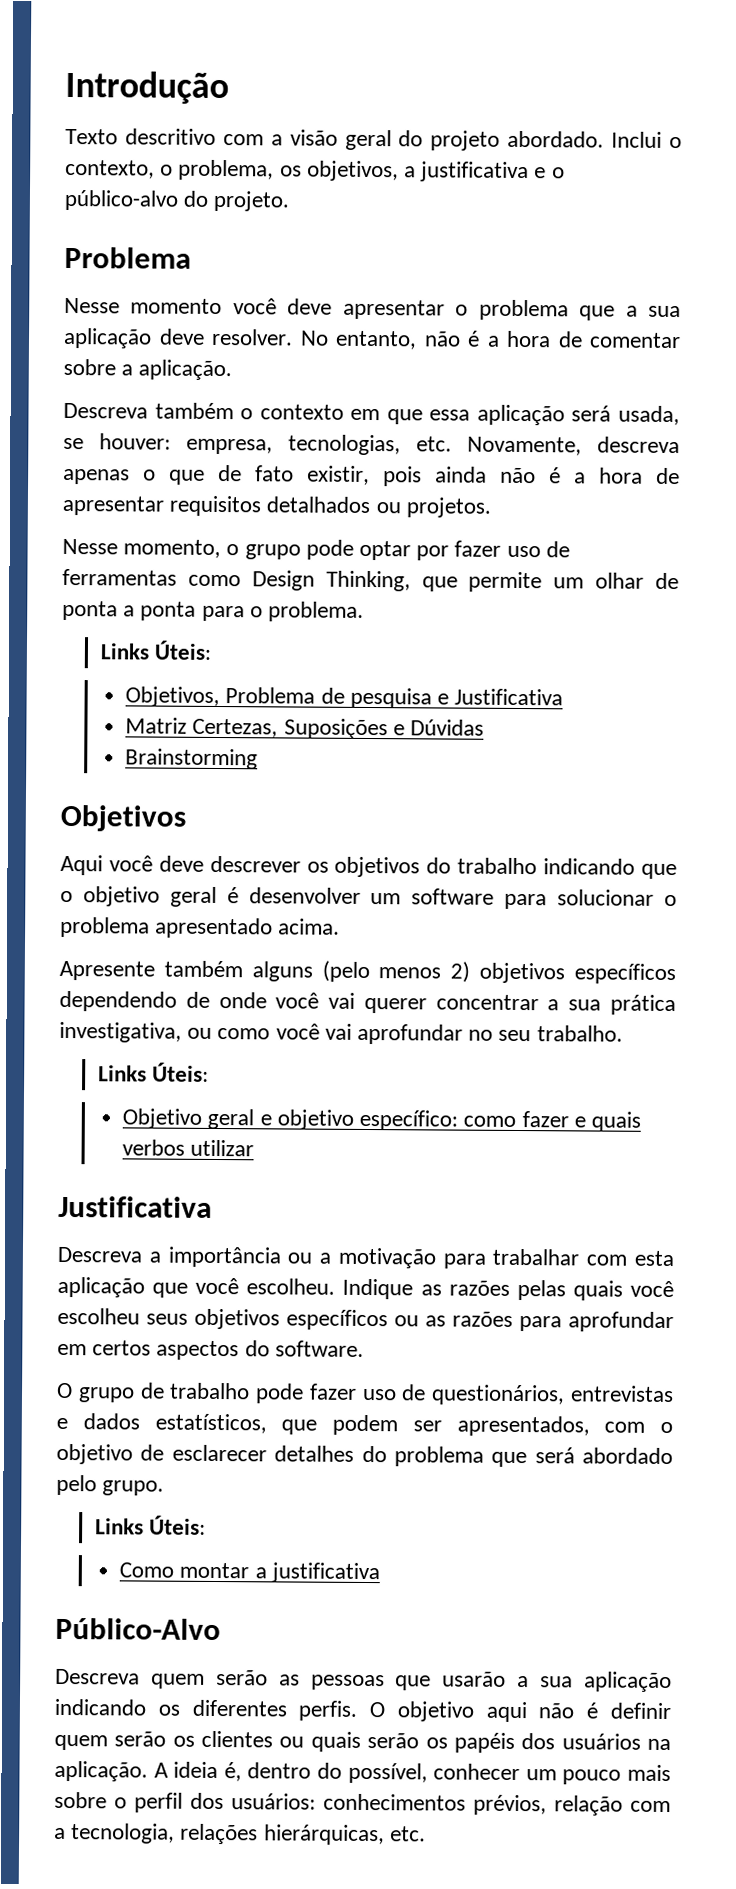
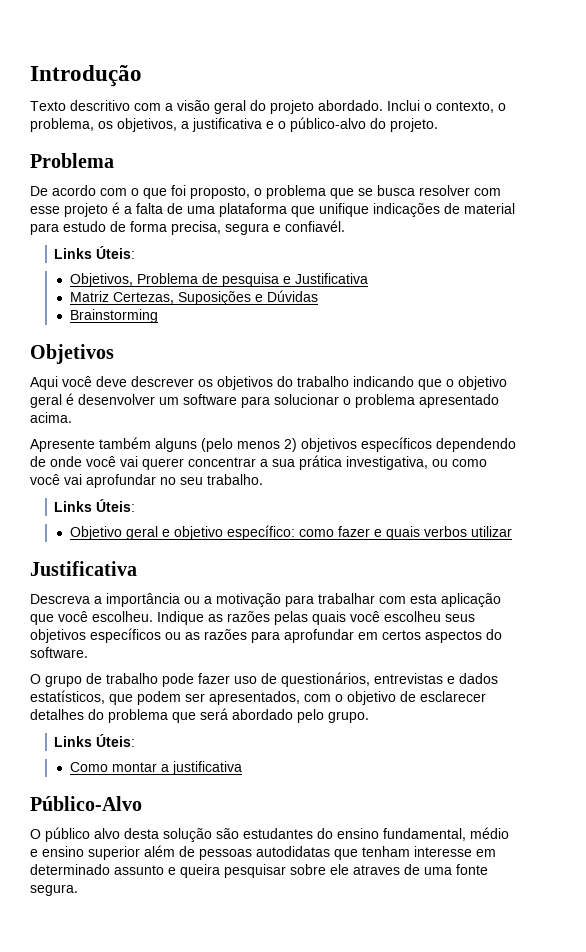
[64,297,682,321] [63,327,681,350] [63,358,233,381] [63,402,680,426] [63,433,680,456] [63,464,680,487] [62,495,491,518] [62,538,570,561] [62,568,679,593] [62,600,365,622] Nesse momento você deve apresentar o problema que a sua aplicação deve resolver. No entanto, não é a hora de comentar sobre a aplicação. // Descreva também o contexto em que essa aplicação será usada, se houver: empresa, tecnologias, etc. Novamente, descreva apenas o que de fato existir, pois ainda não é a hora de apresentar requisitos detalhados ou projetos. // Nesse momento, o grupo pode optar por fazer uso de ferramentas como Design Thinking, que permite um olhar de ponta a ponta para o problema. -> [30,185,501,199] [30,202,515,217] [30,220,345,235] De acordo com o que foi proposto, o problema que se busca resolver com esse projeto é a falta de uma plataforma que unifique indicações de material para estudo de forma precisa, segura e confiavél.
[55,1668,673,1693] [54,1698,672,1723] [54,1730,671,1753] [54,1760,672,1785] [54,1791,671,1816] [54,1823,426,1846] Descreva quem serão as pessoas que usarão a sua aplicação indicando os diferentes perfis. O objetivo aqui não é definir quem serão os clientes ou quais serão os papéis dos usuários na aplicação. A ideia é, dentro do possível, conhecer um pouco mais sobre o perfil dos usuários: conhecimentos prévios, relação com a tecnologia, relações hierárquicas, etc. -> [30,827,509,842] [30,845,496,860] [30,864,488,878] [30,884,78,896] O público alvo desta solução são estudantes do ensino fundamental, médio e ensino superior além de pessoas autodidatas que tenham interesse em determinado assunto e queira pesquisar sobre ele atraves de uma fonte segura.

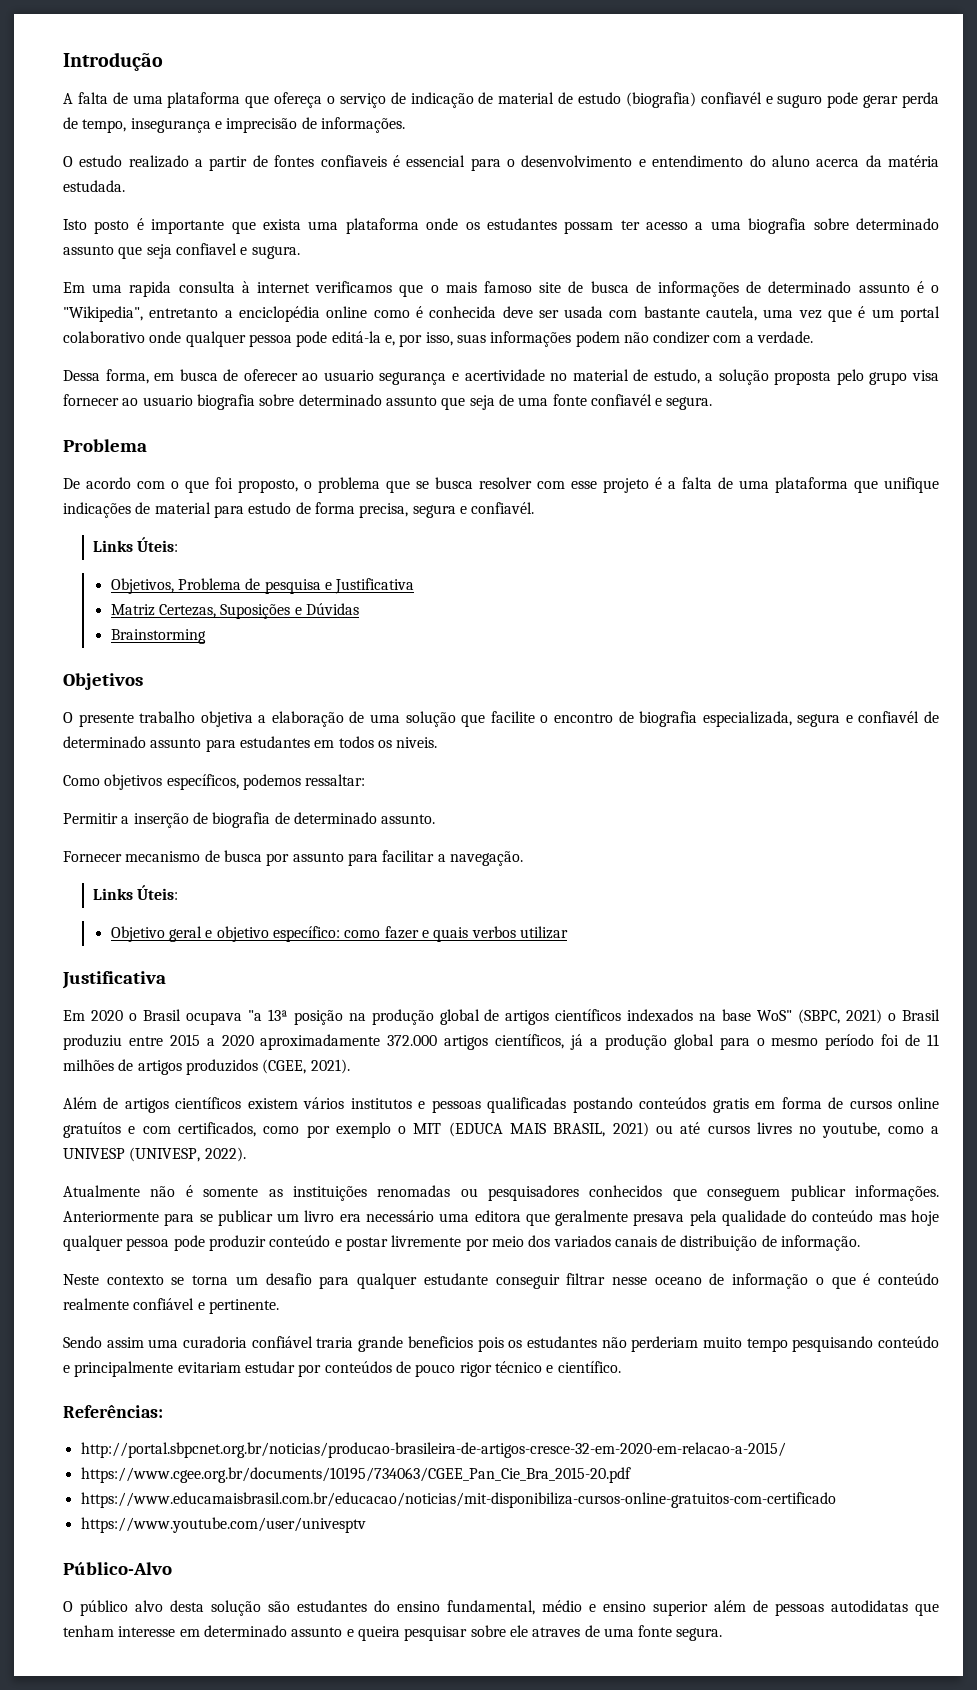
[30,100,506,114] [30,117,438,132] Texto descritivo com a visão geral do projeto abordado. Inclui o contexto, o problema, os objetivos, a justificativa e o público-alvo do projeto. -> [63,92,940,108] [63,117,405,133] [63,155,939,171] [63,180,125,192] [63,218,940,234] [63,243,300,259] [63,281,940,297] [63,306,940,322] [63,331,814,347] [63,369,939,385] [63,394,713,410] A falta de uma plataforma que ofereça o serviço de indicação de material de estudo (biografia) confiavél e suguro pode gerar perda de tempo, insegurança e imprecisão de informações. // O estudo realizado a partir de fontes confiaveis é essencial para o desenvolvimento e entendimento do aluno acerca da matéria estudada. // Isto posto é importante que exista uma plataforma onde os estudantes possam ter acesso a uma biografia sobre determinado assunto que seja confiavel e sugura. // Em uma rapida consulta à internet verificamos que o mais famoso site de busca de informações de determinado assunto é o "Wikipedia", entretanto a enciclopédia online como é conhecida deve ser usada com bastante cautela, uma vez que é um portal colaborativo onde qualquer pessoa pode editá-la e, por isso, suas informações podem não condizer com a verdade. // Dessa forma, em busca de oferecer ao usuario segurança e acertividade no material de estudo, a solução proposta pelo grupo visa fornecer ao usuario biografia sobre determinado assunto que seja de uma fonte confiavél e segura.
[30,376,507,390] [30,393,499,408] [30,412,72,423] [30,437,516,452] [30,455,487,470] [30,474,263,488] Aqui você deve descrever os objetivos do trabalho indicando que o objetivo geral é desenvolver um software para solucionar o problema apresentado acima. // Apresente também alguns (pelo menos 2) objetivos específicos dependendo de onde você vai querer concentrar a sua prática investigativa, ou como você vai aprofundar no seu trabalho. -> [63,711,939,727] [63,736,438,752] [63,774,366,790] [63,812,436,828] [63,850,523,866] O presente trabalho objetiva a elaboração de uma solução que facilite o encontro de biografia especializada, segura e confiavél de determinado assunto para estudantes em todos os niveis. // Como objetivos específicos, podemos ressaltar: // Permitir a inserção de biografia de determinado assunto. // Fornecer mecanismo de busca por assunto para facilitar a navegação.
[30,593,501,607] [30,611,475,625] [30,628,502,643] [30,647,88,658] [30,672,498,687] [30,690,486,705] [30,708,369,723] [54,734,136,747] [69,761,242,775] Descreva a importância ou a motivação para trabalhar com esta aplicação que você escolheu. Indique as razões pelas quais você escolheu seus objetivos específicos ou as razões para aprofundar em certos aspectos do software. // O grupo de trabalho pode fazer uso de questionários, entrevistas e dados estatísticos, que podem ser apresentados, com o objetivo de esclarecer detalhes do problema que será abordado pelo grupo. // Links Úteis: // Como montar a justificativa -> [63,1009,941,1025] [63,1034,940,1050] [63,1059,350,1075] [63,1097,940,1113] [63,1122,939,1138] [63,1147,246,1162] [63,1185,939,1201] [63,1210,940,1226] [63,1235,861,1251] [63,1273,939,1289] [63,1298,279,1314] [63,1336,939,1352] [63,1361,621,1377] [63,1405,163,1418] [80,1442,786,1458] [80,1467,631,1483] [80,1492,836,1508] [80,1517,366,1533] Em 2020 o Brasil ocupava "a 13ª posição na produção global de artigos científicos indexados na base WoS" (SBPC, 2021) o Brasil produziu entre 2015 a 2020 aproximadamente 372.000 artigos científicos, já a produção global para o mesmo período foi de 11 milhões de artigos produzidos (CGEE, 2021). // Além de artigos científicos existem vários institutos e pessoas qualificadas postando conteúdos gratis em forma de cursos online gratuítos e com certificados, como por exemplo o MIT (EDUCA MAIS BRASIL, 2021) ou até cursos livres no youtube, como a UNIVESP (UNIVESP, 2022). // Atualmente não é somente as instituições renomadas ou pesquisadores conhecidos que conseguem publicar informações. Anteriormente para se publicar um livro era necessário uma editora que geralmente presava pela qualidade do conteúdo mas hoje qualquer pessoa pode produzir conteúdo e postar livremente por meio dos variados canais de distribuição de informação. // Neste contexto se torna um desafio para qualquer estudante conseguir filtrar nesse oceano de informação o que é conteúdo realmente confiável e pertinente. // Sendo assim uma curadoria confiável traria grande beneficios pois os estudantes não perderiam muito tempo pesquisando conteúdo e principalmente evitariam estudar por conteúdos de pouco rigor técnico e científico. // Referências: // http://portal.sbpcnet.org.br/noticias/producao-brasileira-de-artigos-cresce-32-em-2020-em-relacao-a-2015/ // https://www.cgee.org.br/documents/10195/734063/CGEE_Pan_Cie_Bra_2015-20.pdf // https://www.educamaisbrasil.com.br/educacao/noticias/mit-disponibiliza-cursos-online-gratuitos-com-certificado // https://www.youtube.com/user/univesptv

